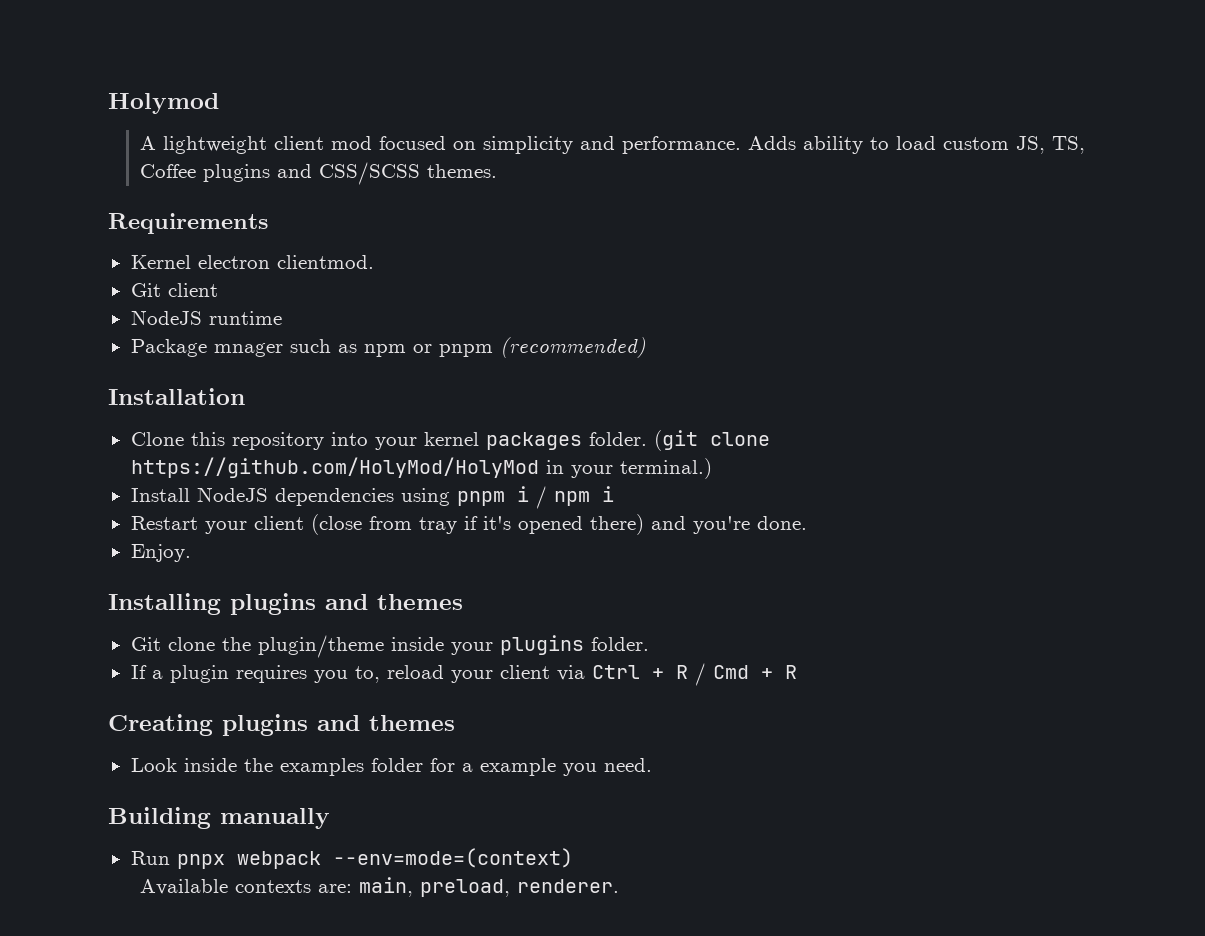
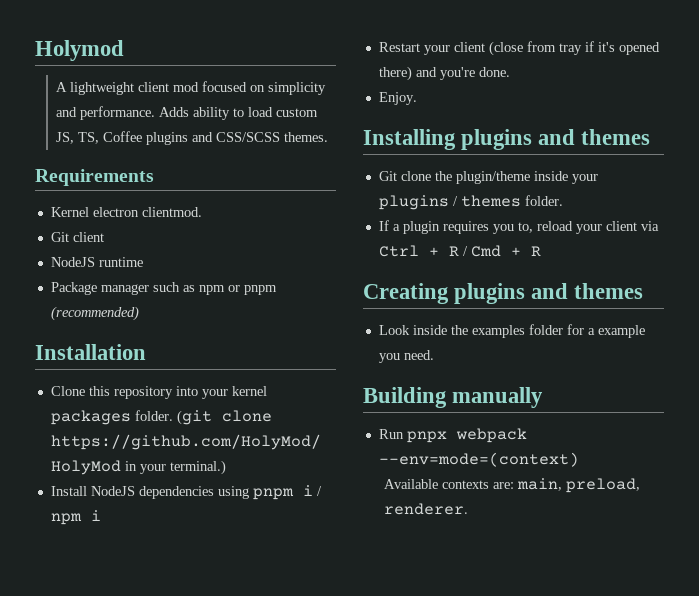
[213,343,283,357] mnager -> [100,284,149,295] manager
(584, 645) none -> [452,195,521,207] / themes

